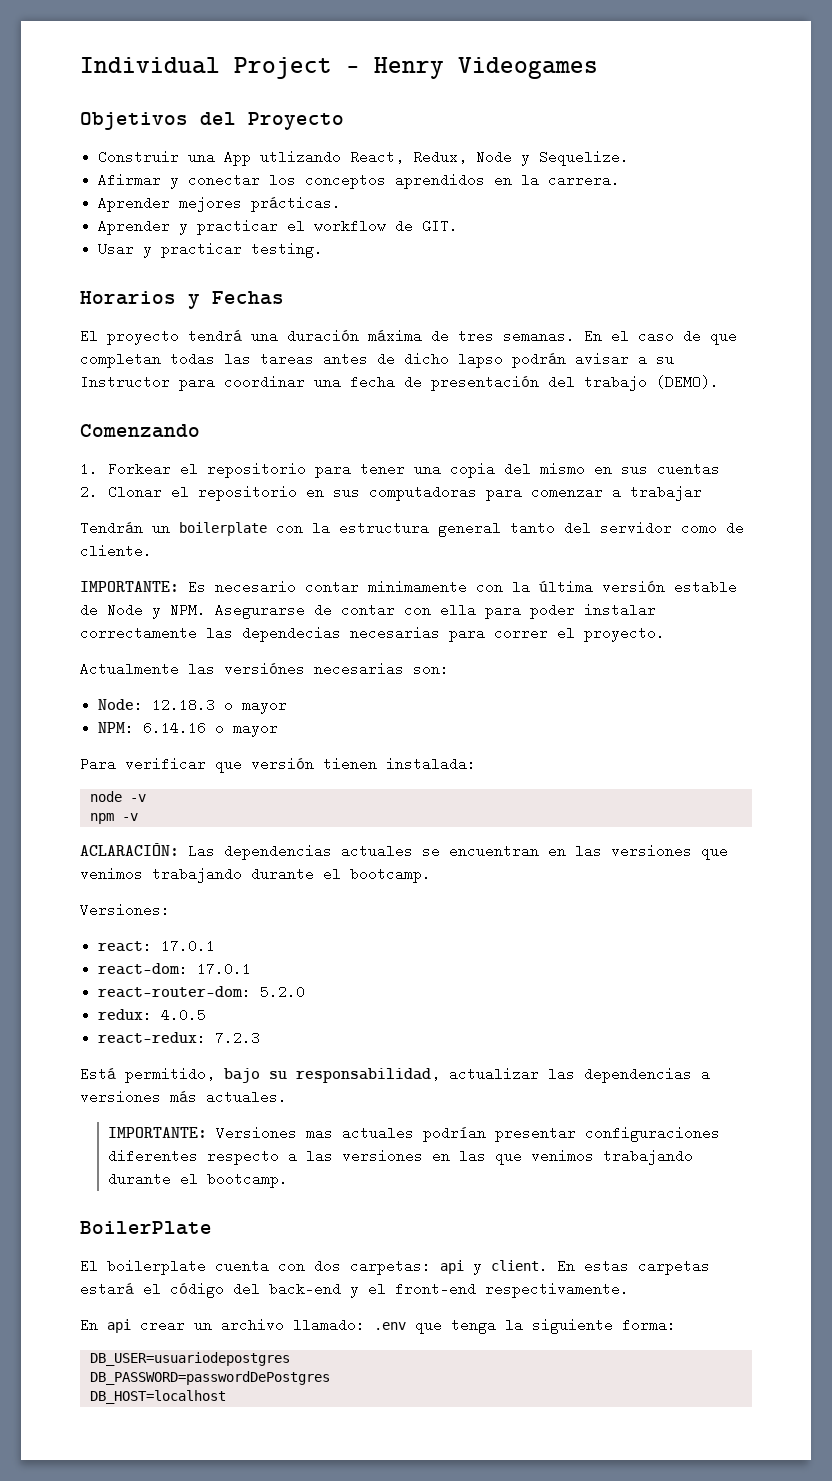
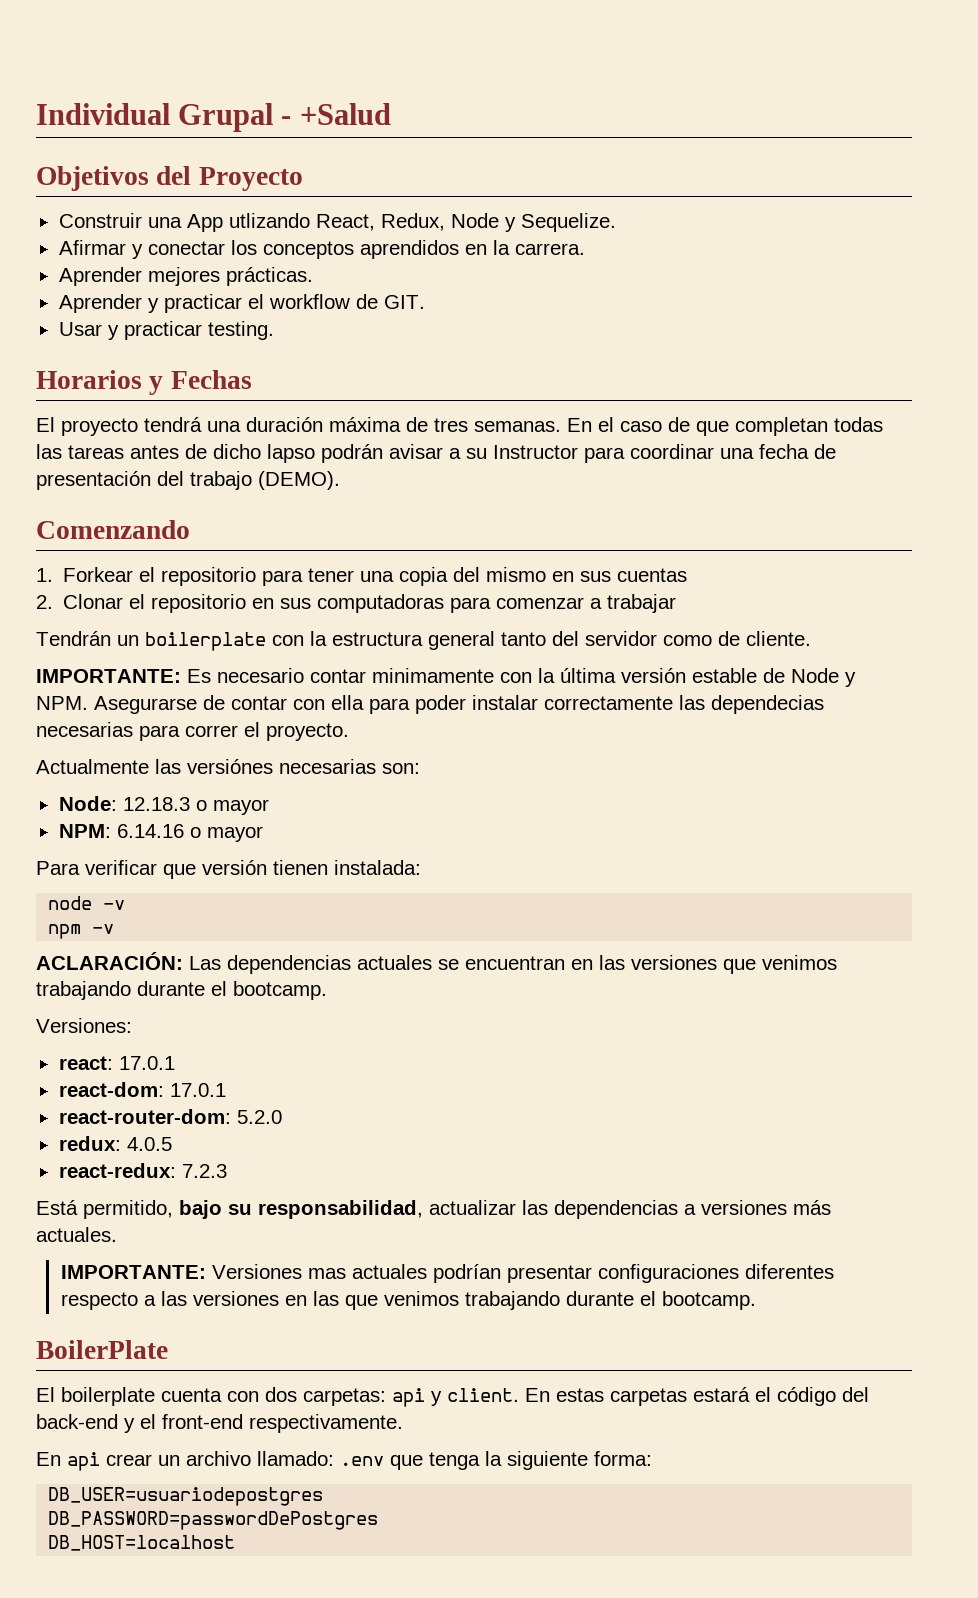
[234,57,598,79] Project - Henry Videogames -> [178,103,391,132] Grupal - +Salud

